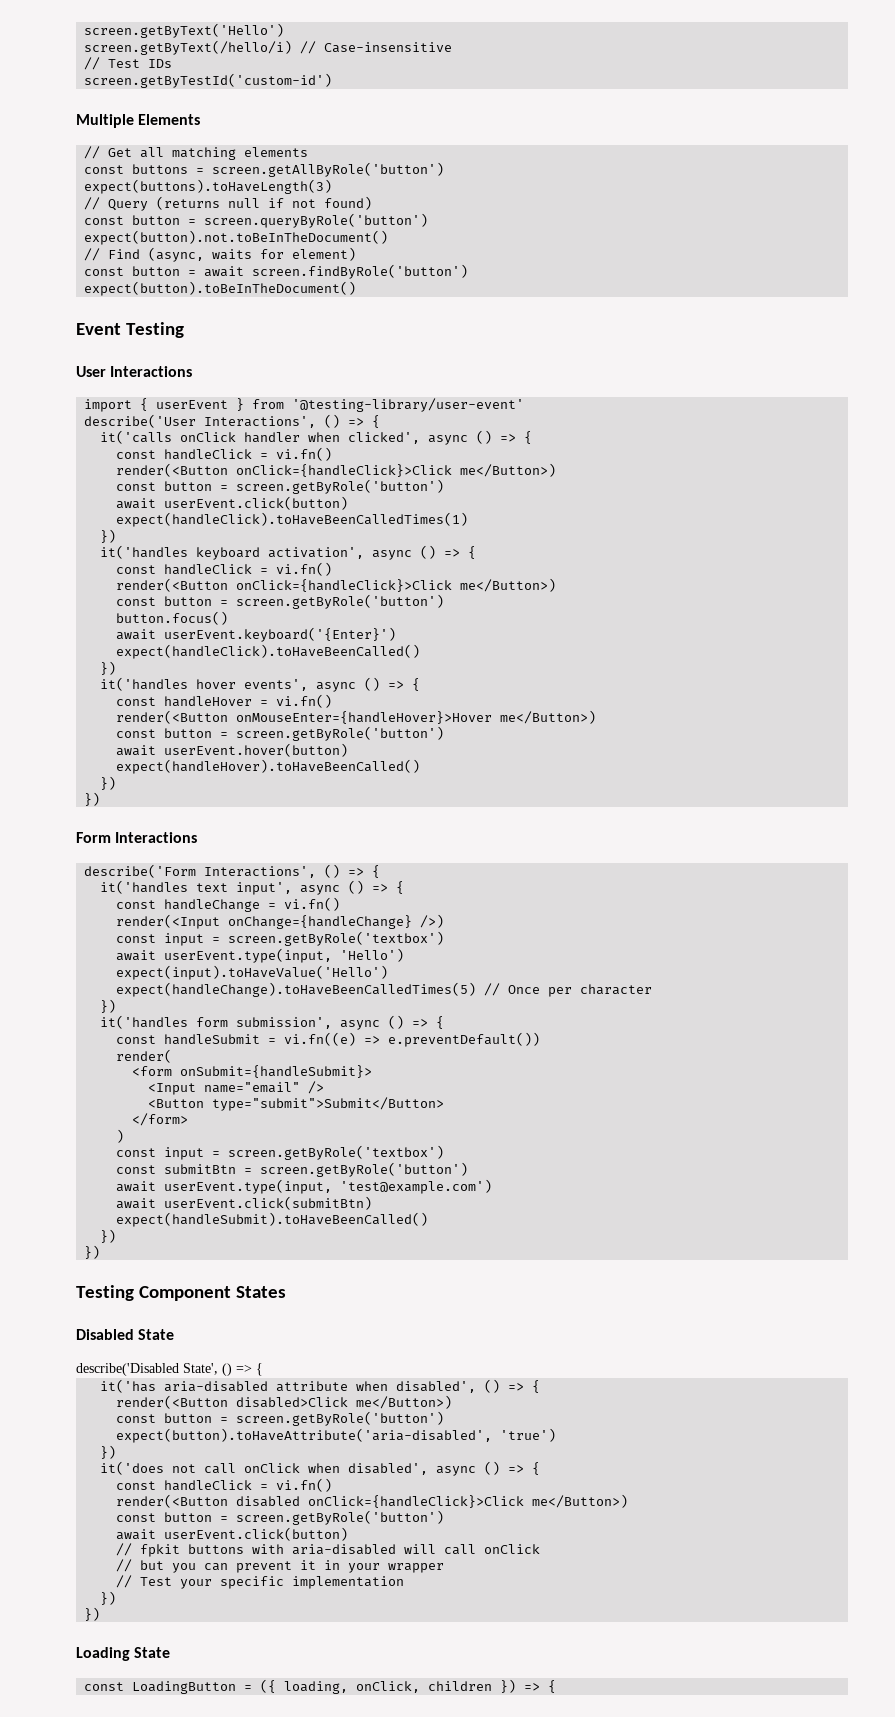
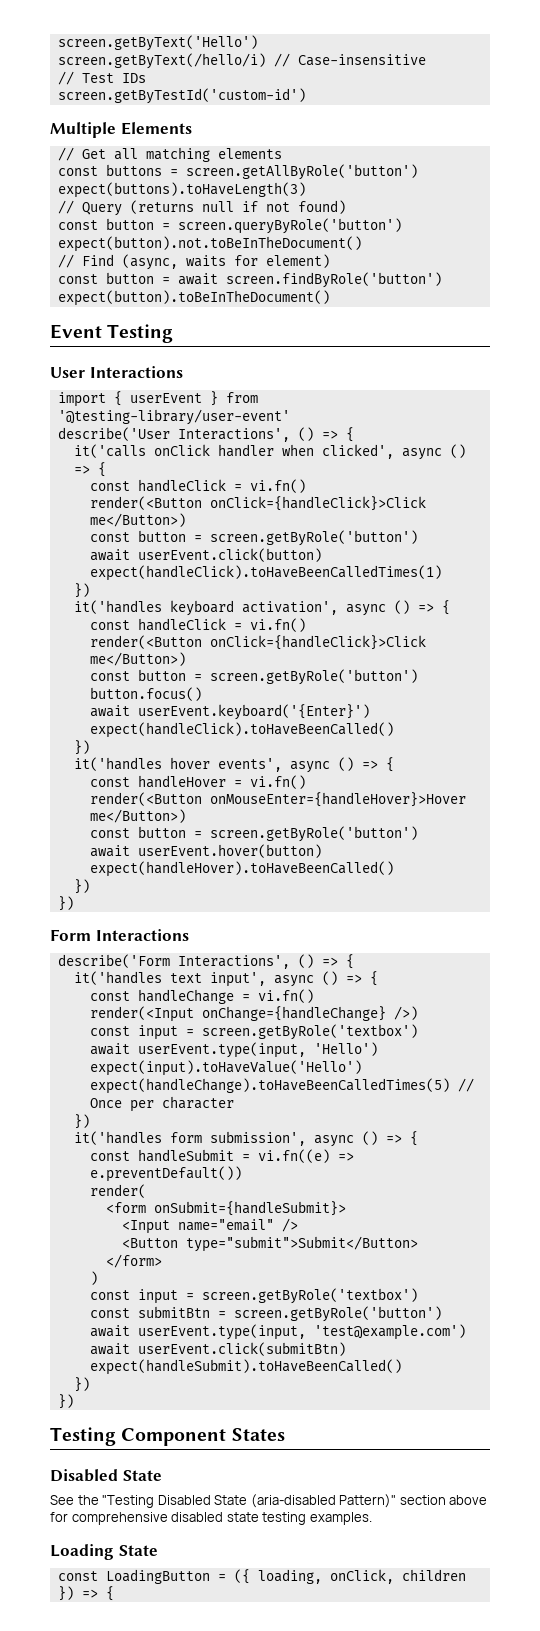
[76,1363,263,1376] [100,1379,541,1393] [116,1395,453,1409] [116,1411,445,1426] [116,1428,557,1443] [100,1445,117,1459] [100,1461,541,1476] [116,1478,333,1492] [116,1494,629,1508] [116,1510,445,1525] [116,1527,349,1541] [116,1543,541,1557] [116,1559,445,1573] [116,1575,405,1589] [100,1591,117,1605] [84,1607,101,1621] describe('Disabled State', () => { // it('has aria-disabled attribute when disabled', () => { // render(<Button disabled>Click me</Button>) // const button = screen.getByRole('button') // expect(button).toHaveAttribute('aria-disabled', 'true') // }) // it('does not call onClick when disabled', async () => { // const handleClick = vi.fn() // render(<Button disabled onClick={handleClick}>Click me</Button>) // const button = screen.getByRole('button') // await userEvent.click(button) // // fpkit buttons with aria-disabled will call onClick // // but you can prevent it in your wrapper // // Test your specific implementation // }) // }) -> [50,1494,488,1508] [50,1512,372,1525] See the "Testing Disabled State (aria-disabled Pattern)" section above for comprehensive disabled state testing examples.

